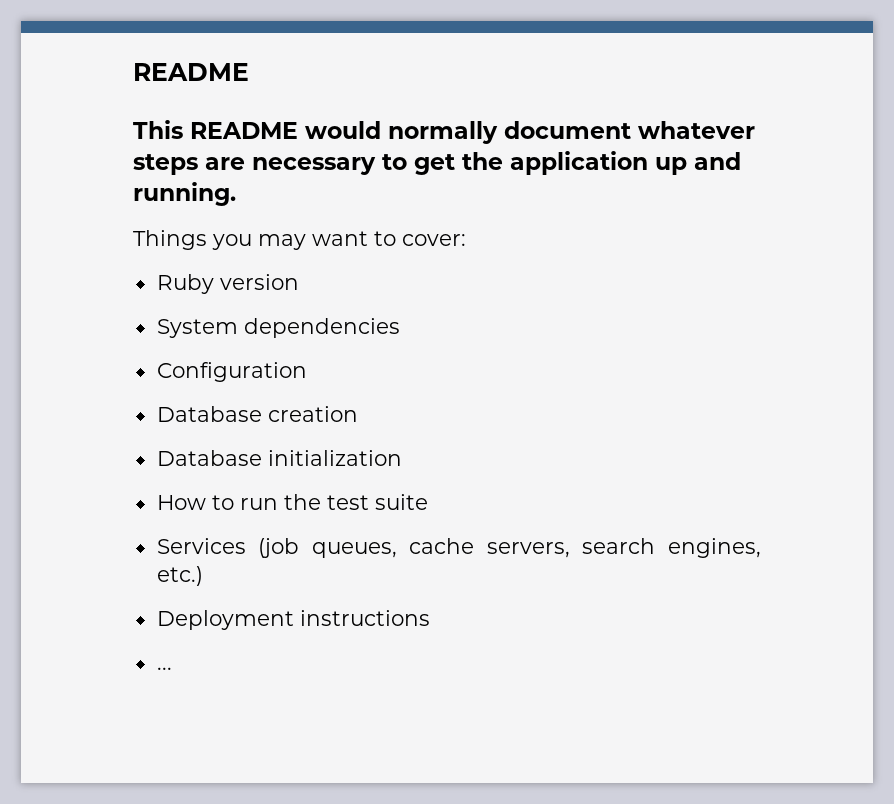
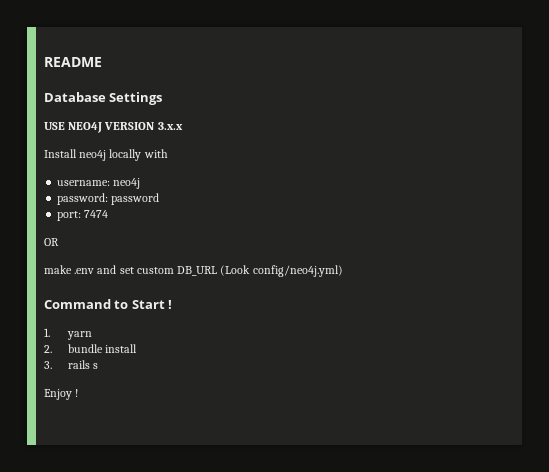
[133,120,755,144] [133,151,741,175] [133,182,236,206] [133,230,466,250] [156,274,299,294] [156,318,400,338] [156,362,307,382] [156,406,358,422] [156,450,402,466] [156,494,428,510] [156,538,761,558] [156,566,203,586] [156,610,430,630] [156,667,172,670] This README would normally document whatever steps are necessary to get the application up and running. // Things you may want to cover: // Ruby version // System dependencies // Configuration // Database creation // Database initialization // How to run the test suite // Services (job queues, cache servers, search engines, etc.) // Deployment instructions // ... -> [44,92,163,105] [44,122,183,133] [44,149,168,161] [57,178,141,189] [57,193,160,205] [57,210,109,221] [44,238,59,246] [44,265,343,277] [44,299,173,309] [44,328,92,340] [44,344,138,353] [44,360,99,369] [44,389,79,400] Database Settings // USE NEO4J VERSION 3.x.x // Install neo4j locally with // username: neo4j // password: password // port: 7474 // OR // make .env and set custom DB_URL (Look config/neo4j.yml) // Command to Start ! // 1. yarn // 2. bundle install // 3. rails s // Enjoy !

